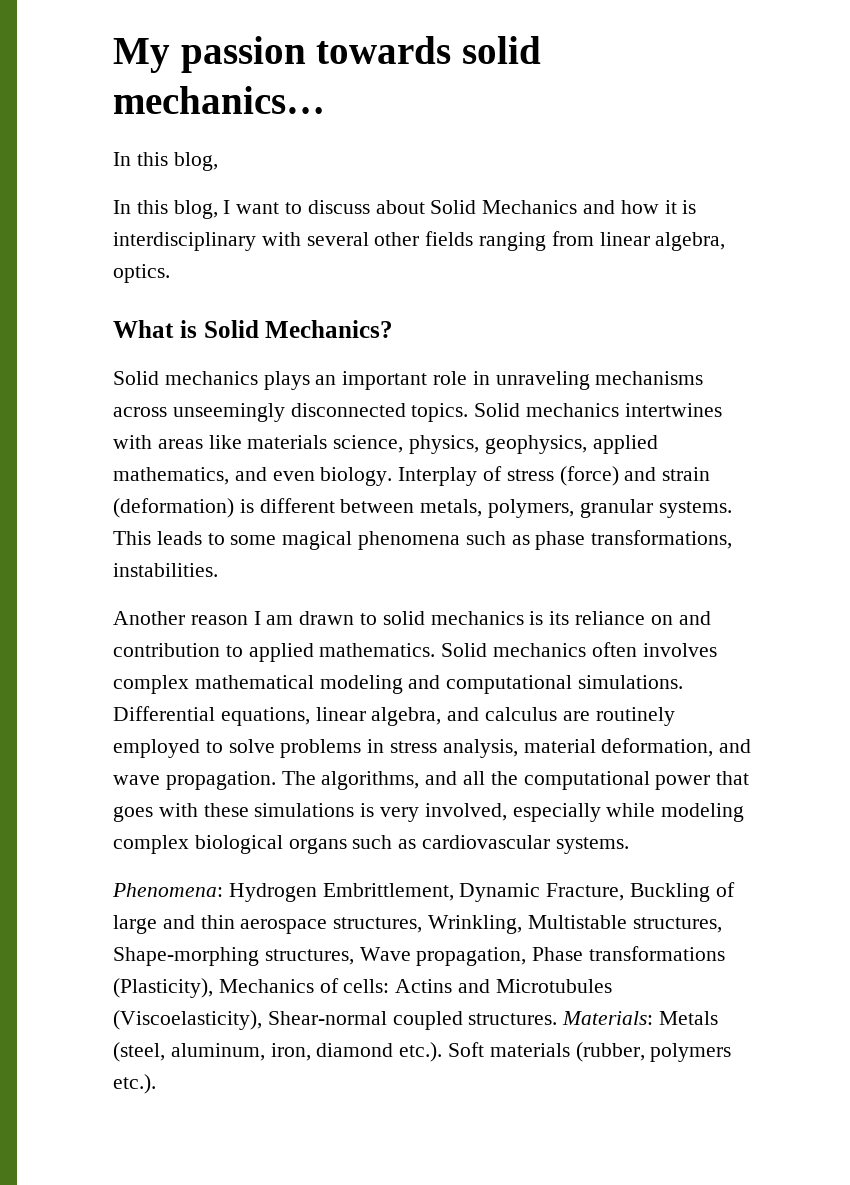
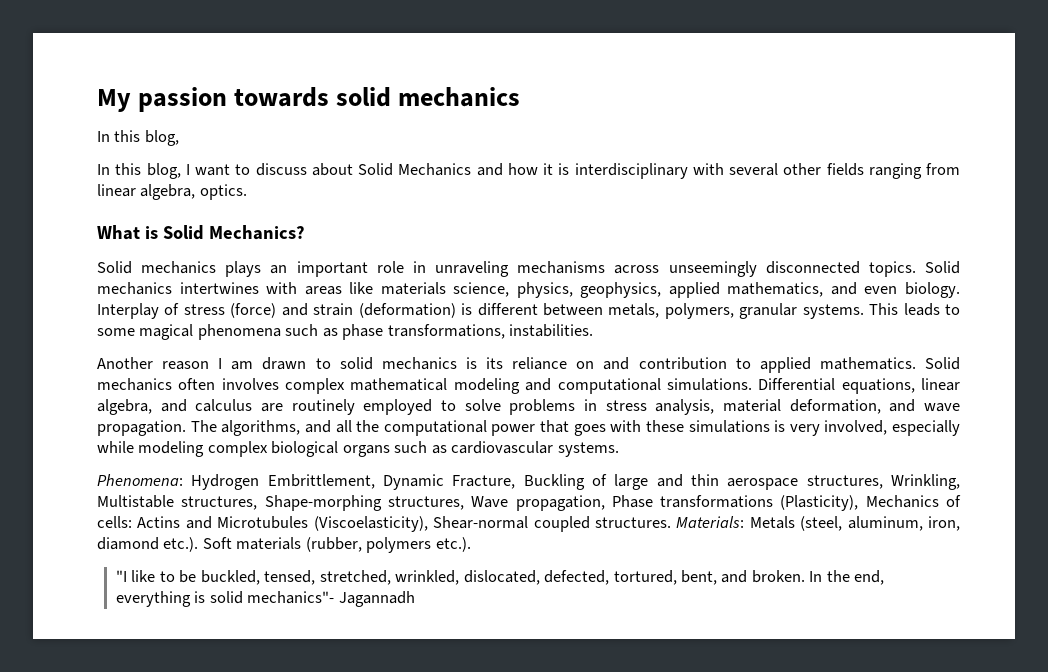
[113,86,325,114] mechanics… -> [398,87,521,107] mechanics
(156, 1084) none -> [116,570,885,585] [116,591,415,607] // "I like to be buckled, tensed, stretched, wrinkled, dislocated, defected, tortured, bent, and broken. In the end, everything is solid mechanics"- Jagannadh

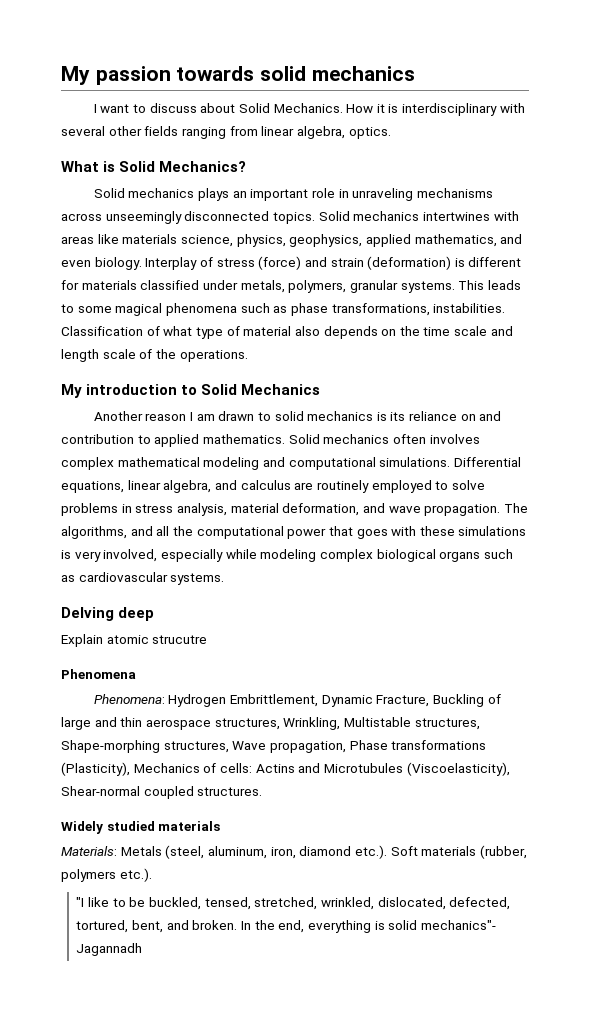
[97,130,179,146] [97,163,181,179] In this blog, // In this blog, -> (415, 73) none
[398,163,538,176] Mechanics and how -> [273,103,374,113] Mechanics. How
[542,303,603,316] between -> [61,280,238,290] for materials classified under
(594, 330) none -> [61,326,513,339] [61,349,248,362] [61,384,321,398] Classification of what type of material also depends on the time scale and length scale of the operations. // My introduction to Solid Mechanics
(619, 449) none -> [61,607,155,621] [61,634,208,647] [61,669,136,679] // Delving deep // Explain atomic strucutre // Phenomena
(671, 522) none -> [61,821,221,834] // Widely studied materials //

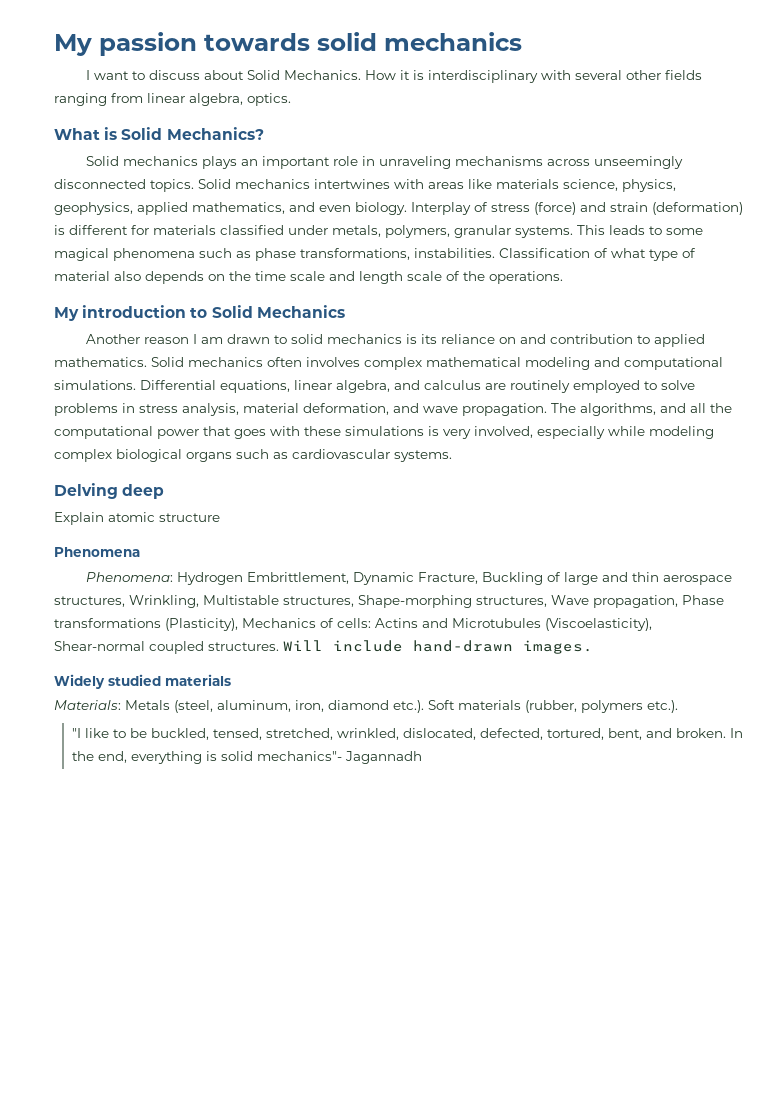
[152,635,208,644] strucutre -> [159,513,220,522] structure
(263, 791) none -> [283,640,593,654] Will include hand-drawn images.

